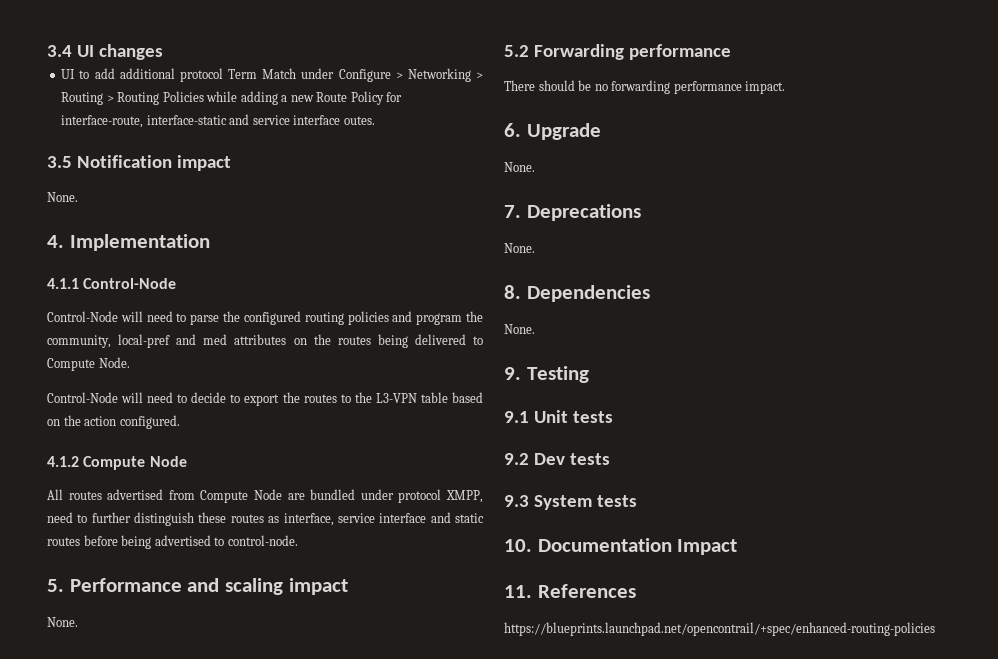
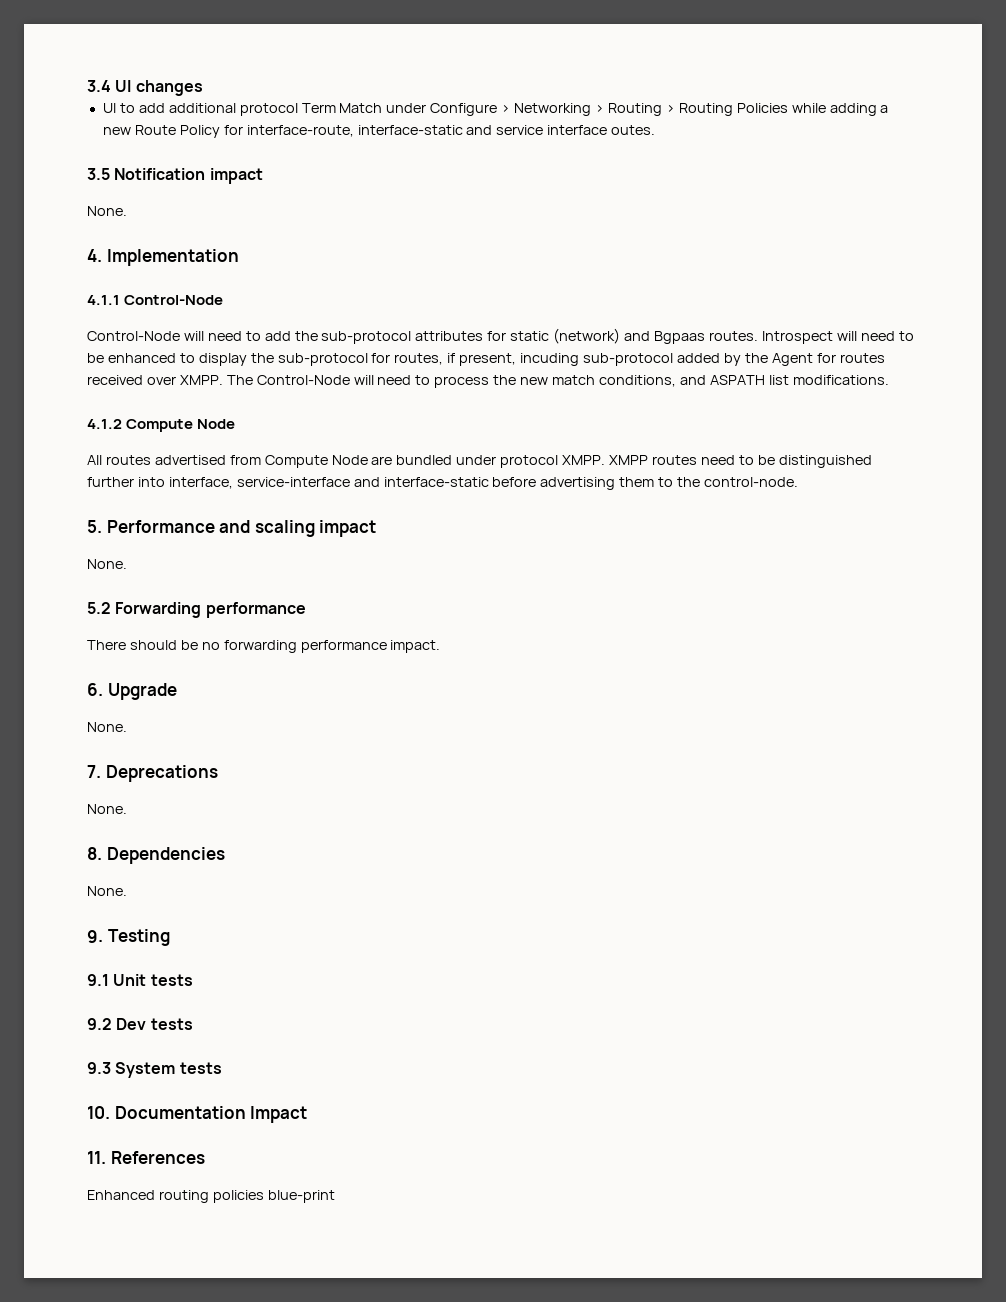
[190,311,483,325] [47,334,484,348] [47,357,130,371] [47,392,484,406] [47,415,180,429] parse the configured routing policies and program the community, local-pref and med attributes on the routes being delivered to Compute Node. // Control-Node will need to decide to export the routes to the L3-VPN table based on the action configured. -> [264,328,914,344] [87,353,885,366] [87,375,889,388] add the sub-protocol attributes for static (network) and Bgpaas routes. Introspect will need to be enhanced to display the sub-protocol for routes, if present, incuding sub-protocol added by the Agent for routes received over XMPP. The Control-Node will need to process the new match conditions, and ASPATH list modifications.
[446,490,484,503] [47,512,485,526] [47,535,225,549] XMPP, need to further distinguish these routes as interface, service interface and static routes before being advertised to -> [562,455,872,468] [87,477,701,490] XMPP. XMPP routes need to be distinguished further into interface, service-interface and interface-static before advertising them to the
[504,622,935,636] https://blueprints.launchpad.net/opencontrail/+spec/enhanced-routing-policies -> [87,1190,335,1203] Enhanced routing policies blue-print

